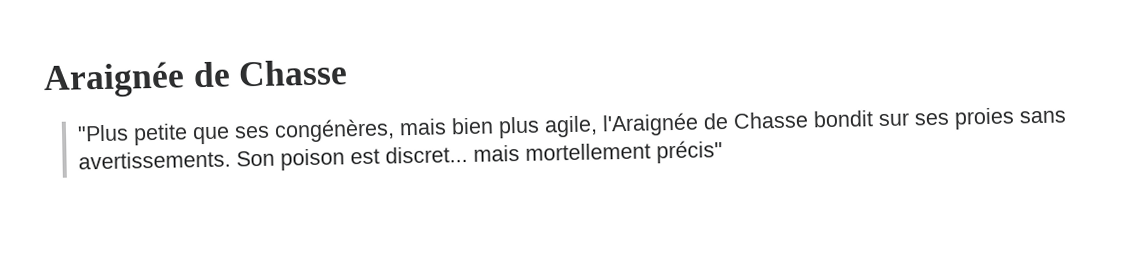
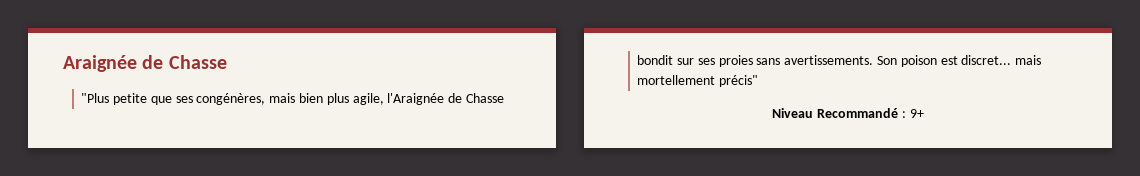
(723, 152) none -> [772,108,924,118] // Niveau Recommandé : 9+

